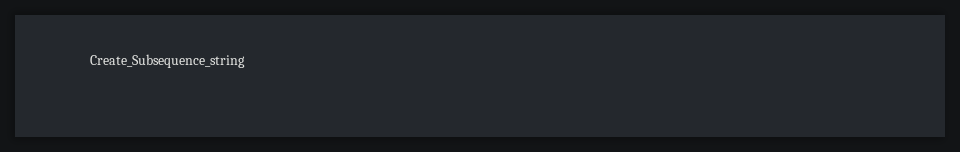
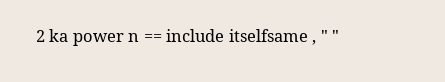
[90,54,245,68] Create_Subsequence_string -> [36,29,340,46] 2 ka power n == include itselfsame , " "

